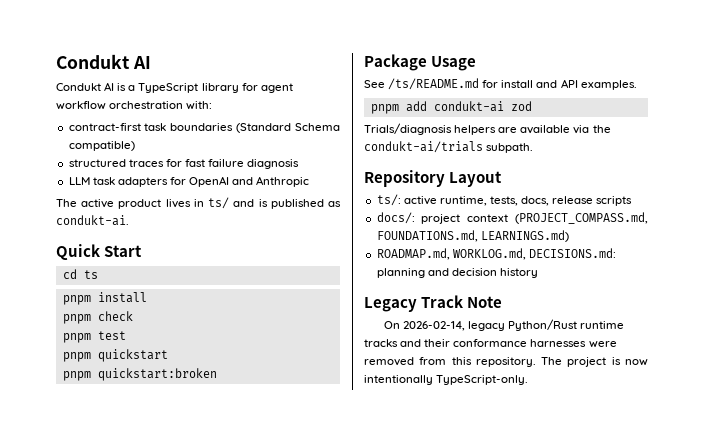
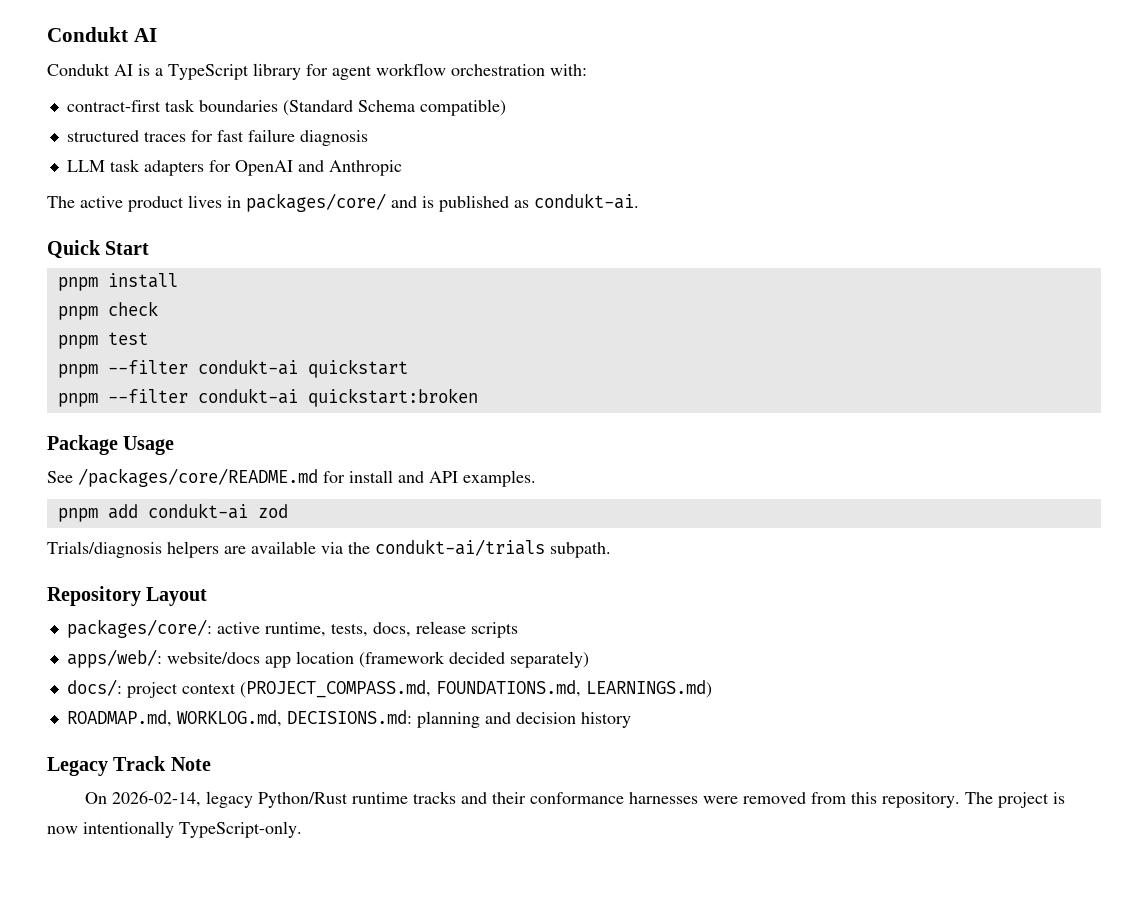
[208,197,230,209] ts/ -> [246,193,386,212] packages/core/
[62,269,98,279] // cd ts -> (150, 248) none
(91, 357) none -> [107,359,298,375] --filter condukt-ai
(91, 376) none -> [107,388,298,404] --filter condukt-ai
[388,78,480,90] /ts/README.md -> [78,468,318,487] /packages/core/README.md
[376,194,401,206] ts/: -> [66,619,212,638] packages/core/:
(633, 201) none -> [66,649,589,668] // apps/web/: website/docs app location (framework decided separately)

